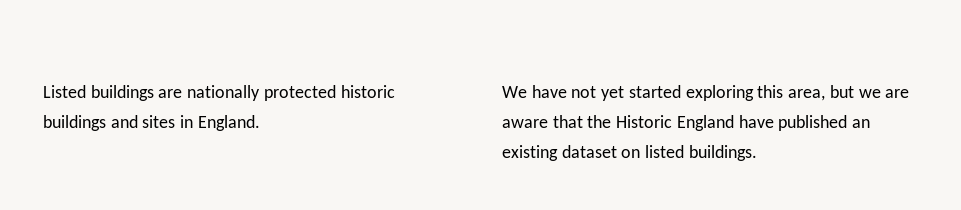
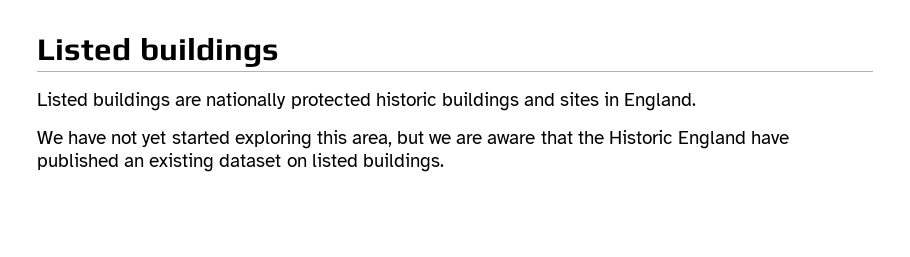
[43,85,154,101] Listed buildings -> [37,37,279,67] [37,92,171,111] Listed buildings // Listed buildings

